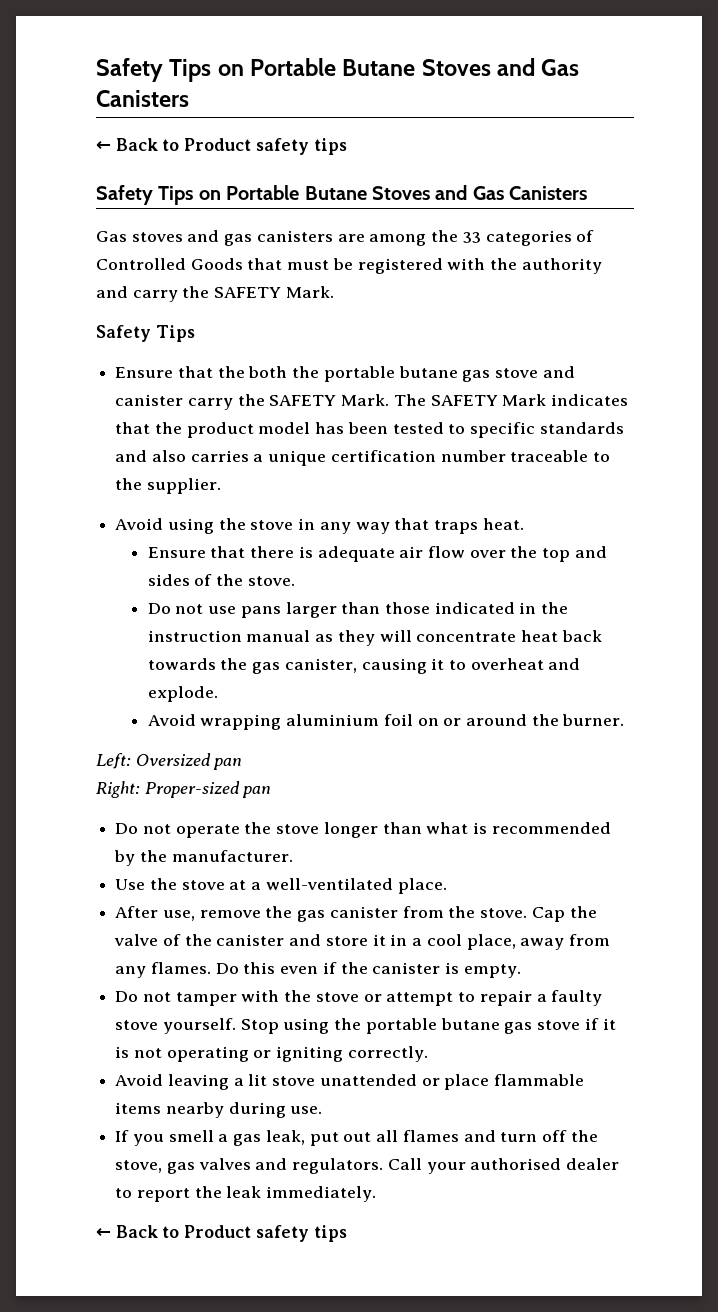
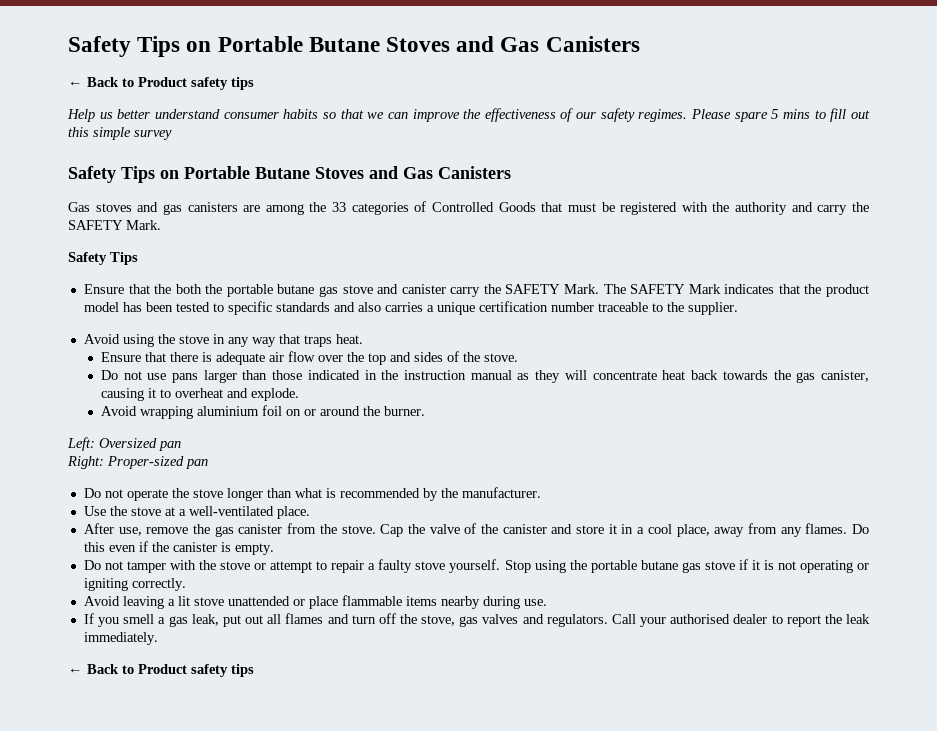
(347, 146) none -> [67,108,871,122] [68,127,172,140] // Help us better understand consumer habits so that we can improve the effectiveness of our safety regimes. Please spare 5 mins to fill out this simple survey

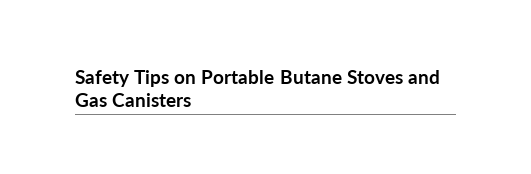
[68,36,640,57] [68,77,254,90] [67,108,871,122] [68,127,172,140] [68,166,511,183] [68,201,869,215] [68,220,161,230] [68,252,138,265] [83,284,869,297] [83,301,738,315] [83,334,363,347] [100,351,518,365] [100,370,870,383] [100,388,299,401] [100,405,425,419] [67,437,181,451] [67,456,208,469] [83,487,541,501] [83,506,310,519] [83,523,870,537] [83,541,274,555] [83,559,869,573] [83,578,186,591] [83,595,547,609] [83,613,871,627] [83,632,158,645] [68,664,254,677] Safety Tips on Portable Butane Stoves and Gas Canisters // ← Back to Product safety tips // Help us better understand consumer habits so that we can improve the effectiveness of our safety regimes. Please spare 5 mins to fill out this simple survey // Safety Tips on Portable Butane Stoves and Gas Canisters // Gas stoves and gas canisters are among the 33 categories of Controlled Goods that must be registered with the authority and carry the SAFETY Mark. // Safety Tips // Ensure that the both the portable butane gas stove and canister carry the SAFETY Mark. The SAFETY Mark indicates that the product model has been tested to specific standards and also carries a unique certification number traceable to the supplier. // Avoid using the stove in any way that traps heat. // Ensure that there is adequate air flow over the top and sides of the stove. // Do not use pans larger than those indicated in the instruction manual as they will concentrate heat back towards the gas canister, causing it to overheat and explode. // Avoid wrapping aluminium foil on or around the burner. // Left: Oversized pan // Right: Proper-sized pan // Do not operate the stove longer than what is recommended by the manufacturer. // Use the stove at a well-ventilated place. // After use, remove the gas canister from the stove. Cap the valve of the canister and store it in a cool place, away from any flames. Do this even if the canister is empty. // Do not tamper with the stove or attempt to repair a faulty stove yourself. Stop using the portable butane gas stove if it is not operating or igniting correctly. // Avoid leaving a lit stove unattended or place flammable items nearby during use. // If you smell a gas leak, put out all flames and turn off the stove, gas valves and regulators. Call your authorised dealer to report the leak immediately. // ← Back to Product safety tips -> [75,70,440,87] [75,93,192,107] Safety Tips on Portable Butane Stoves and Gas Canisters

